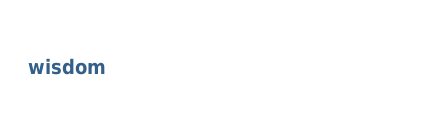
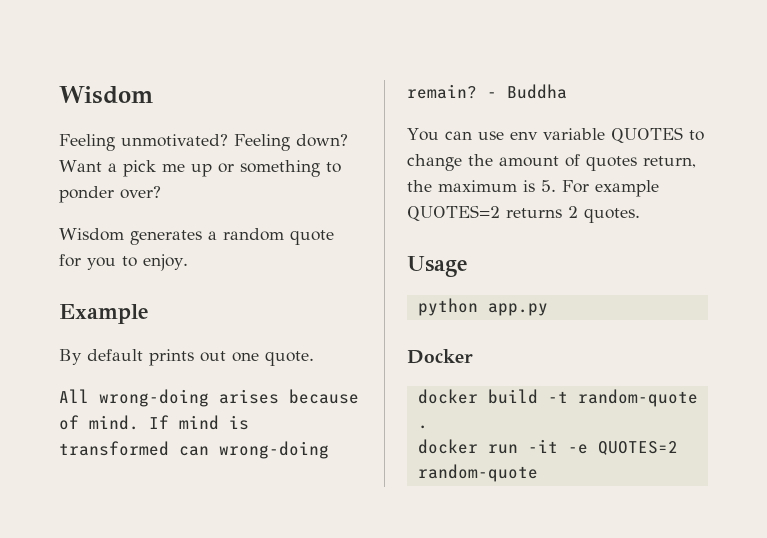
[28,58,106,75] wisdom -> [59,86,153,104] [59,134,348,151] [59,160,341,177] [59,186,161,203] [59,228,334,245] [59,254,188,271] [59,304,149,324] [59,349,314,366] [59,389,359,407] [59,415,249,430] [59,441,329,459] [407,84,567,99] [407,127,704,143] [407,154,696,171] [407,180,659,197] [407,205,640,223] [407,256,468,277] [417,298,548,316] [407,349,473,364] [417,389,698,407] [417,425,428,429] [417,439,678,455] [417,464,538,482] Wisdom // Feeling unmotivated? Feeling down? Want a pick me up or something to ponder over? // Wisdom generates a random quote for you to enjoy. // Example // By default prints out one quote. // All wrong-doing arises because of mind. If mind is transformed can wrong-doing remain? - Buddha // You can use env variable QUOTES to change the amount of quotes return, the maximum is 5. For example QUOTES=2 returns 2 quotes. // Usage // python app.py // Docker // docker build -t random-quote . // docker run -it -e QUOTES=2 random-quote

